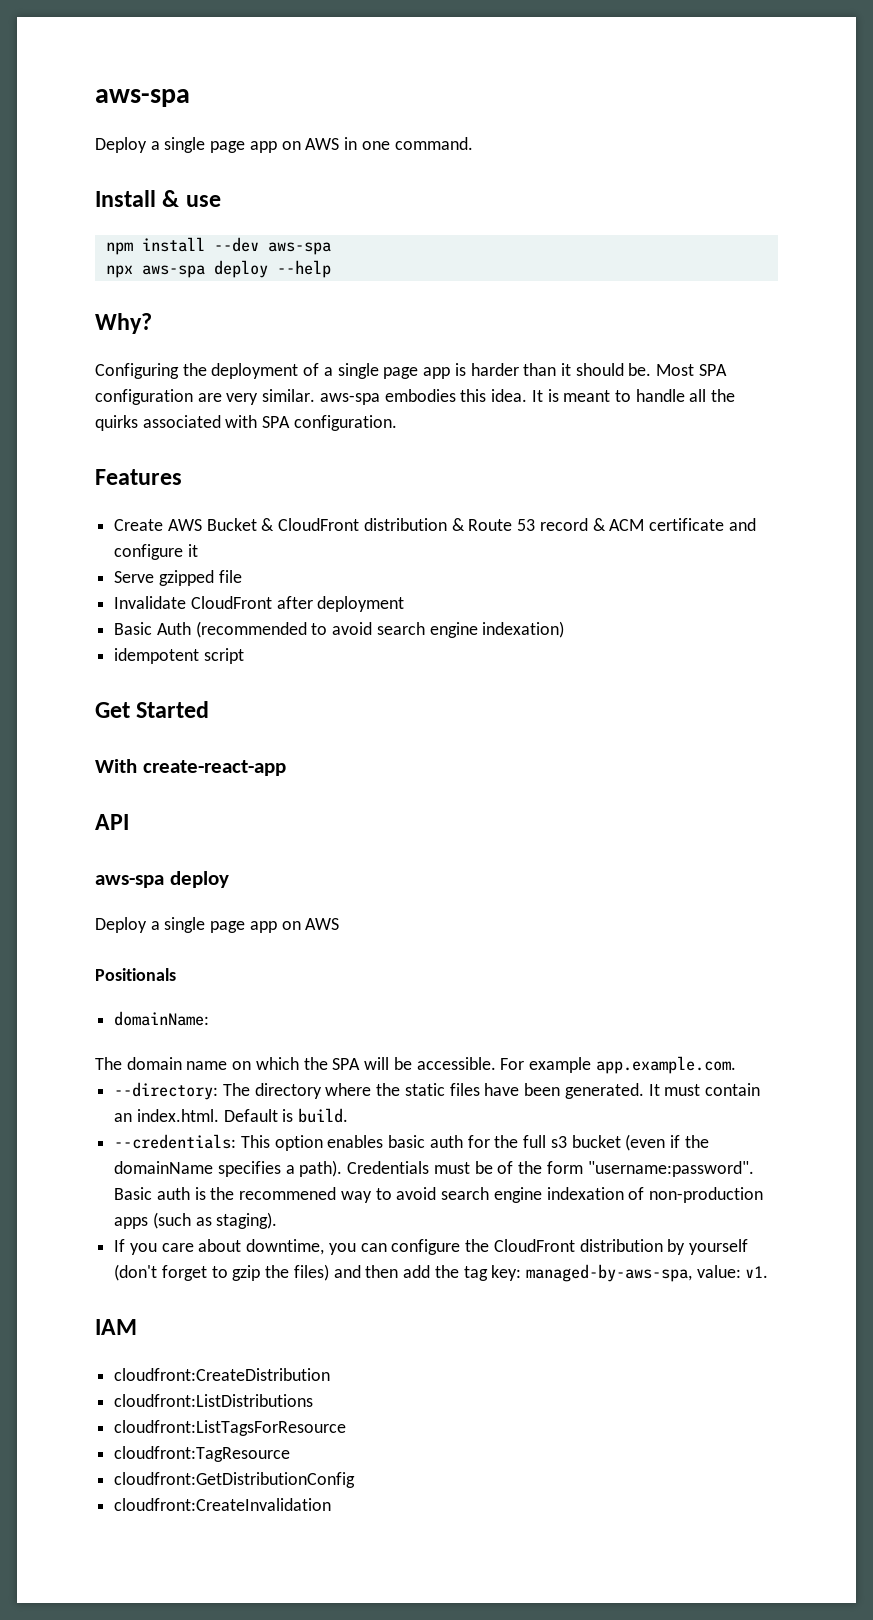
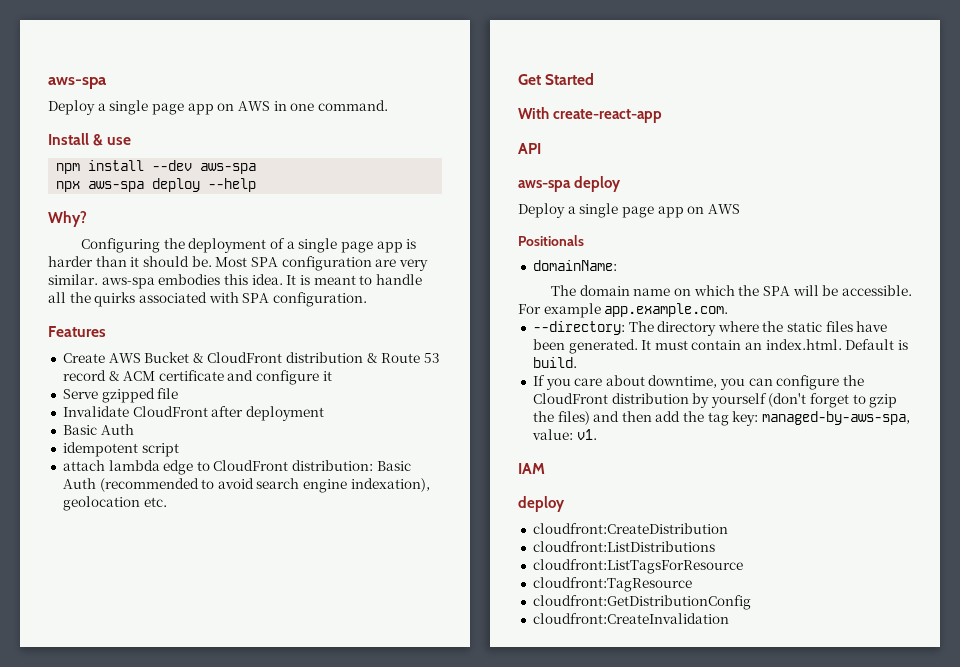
(191, 628) none -> [62,442,179,457] [62,460,411,475] [62,478,96,489] // idempotent script // attach lambda edge to CloudFront distribution: Basic Auth
[482,621,565,638] [114,648,244,664] indexation) // idempotent script -> [350,478,430,492] [62,496,167,511] indexation), geolocation etc.
[114,1134,709,1151] [114,1160,754,1177] [114,1187,763,1203] [114,1212,278,1229] // --credentials: This option enables basic auth for the full s3 bucket (even if the domainName specifies a path). Credentials must be of the form "username:password". Basic auth is the recommened way to avoid search engine indexation of non-production apps (such as staging). -> (577, 362) none
(137, 1327) none -> [518,496,565,512] // deploy

